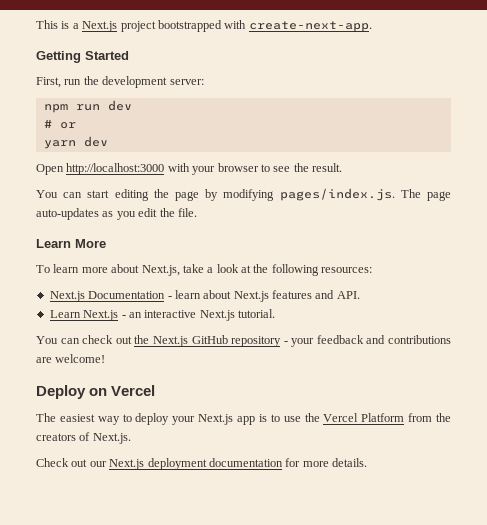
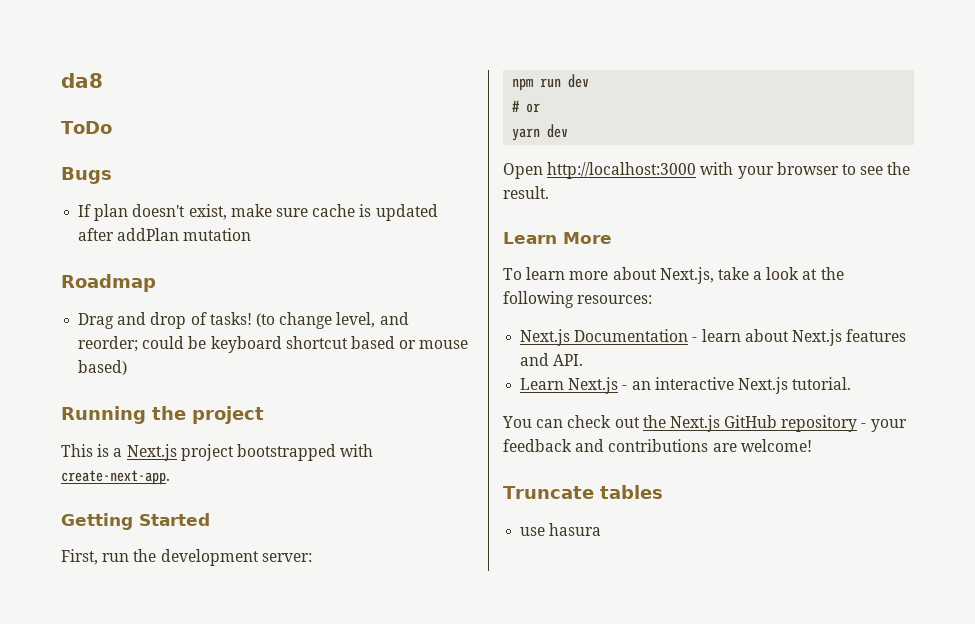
(36, 24) none -> [61,73,103,88] [61,121,112,134] [61,167,112,184] [78,204,438,221] [78,228,252,241] [61,274,156,292] [78,312,409,329] [78,336,469,353] [78,360,128,375] [61,406,264,424] da8 // ToDo // Bugs // If plan doesn't exist, make sure cache is updated after addPlan mutation // Roadmap // Drag and drop of tasks! (to change level, and reorder; could be keyboard shortcut based or mouse based) // Running the project //
[36,188,451,201] [36,208,197,220] // You can start editing the page by modifying pages/index.js. The page auto-updates as you edit the file. -> (549, 192) none
[36,385,156,399] [36,413,452,425] [36,432,131,444] [36,458,367,470] Deploy on Vercel // The easiest way to deploy your Next.js app is to use the Vercel Platform from the creators of Next.js. // Check out our Next.js deployment documentation for more details. -> [503,485,663,499] [520,523,602,536] Truncate tables // use hasura

